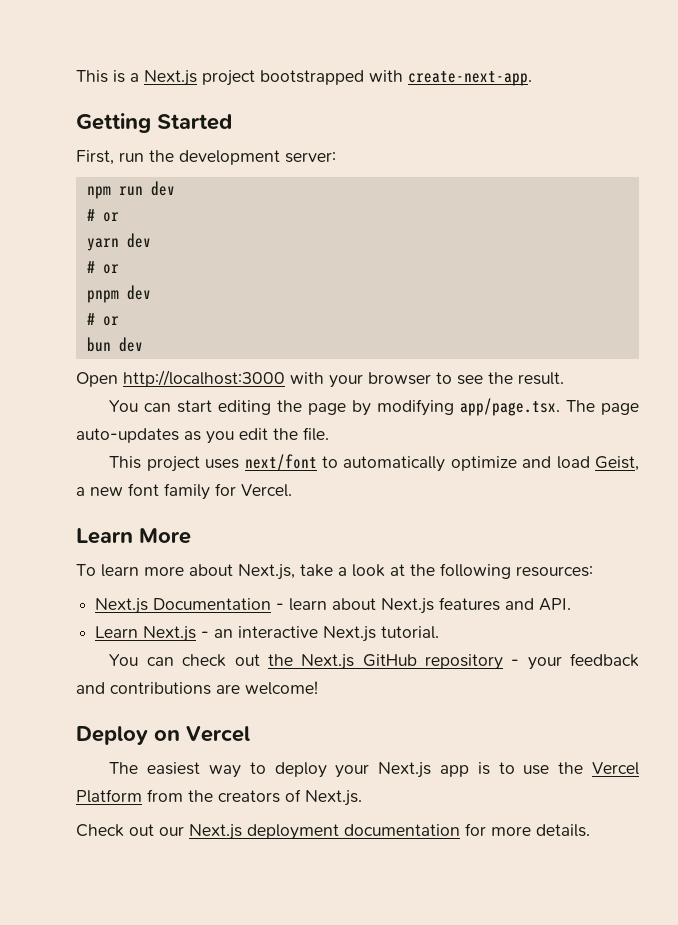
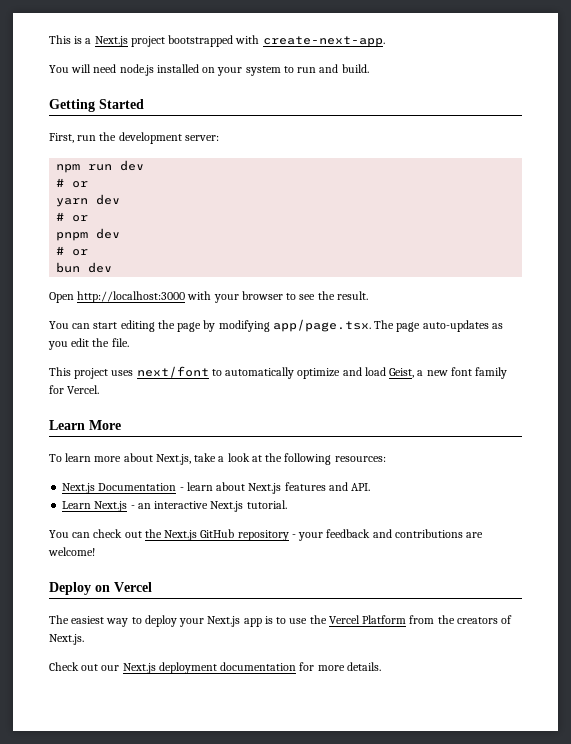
(532, 78) none -> [49,64,369,76] // You will need node.js installed on your system to run and build.

